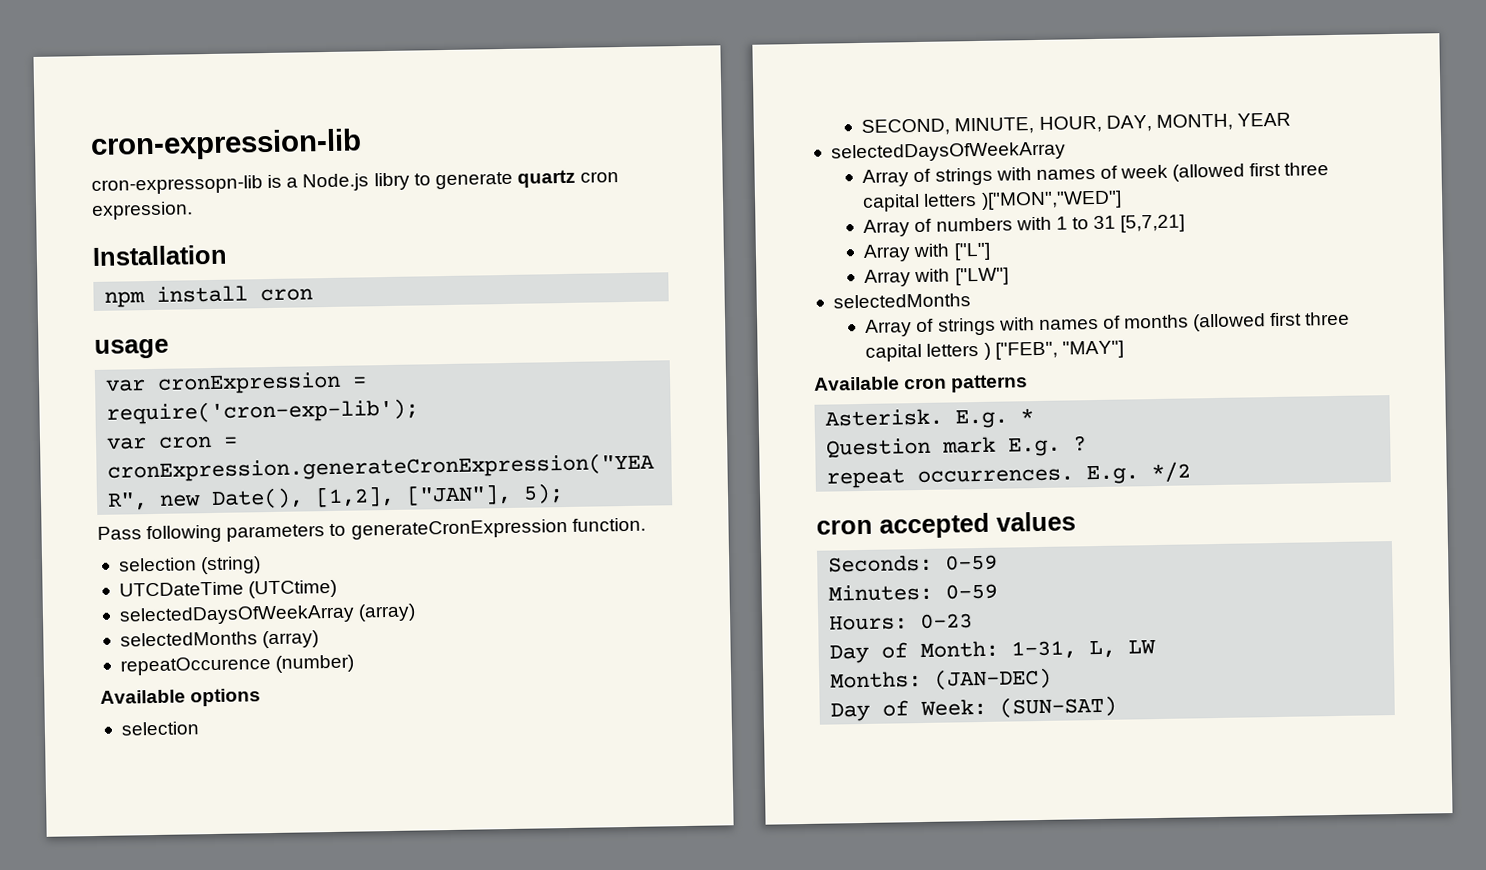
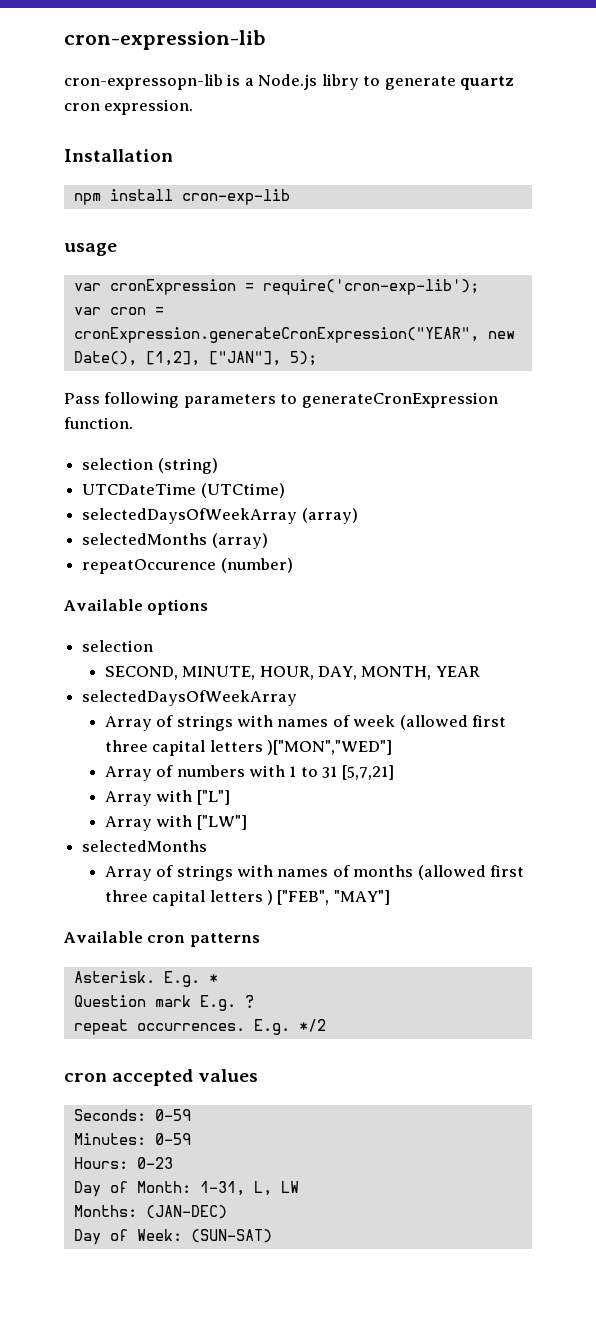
[260,288,314,302] cron -> [181,189,290,205] cron-exp-lib

